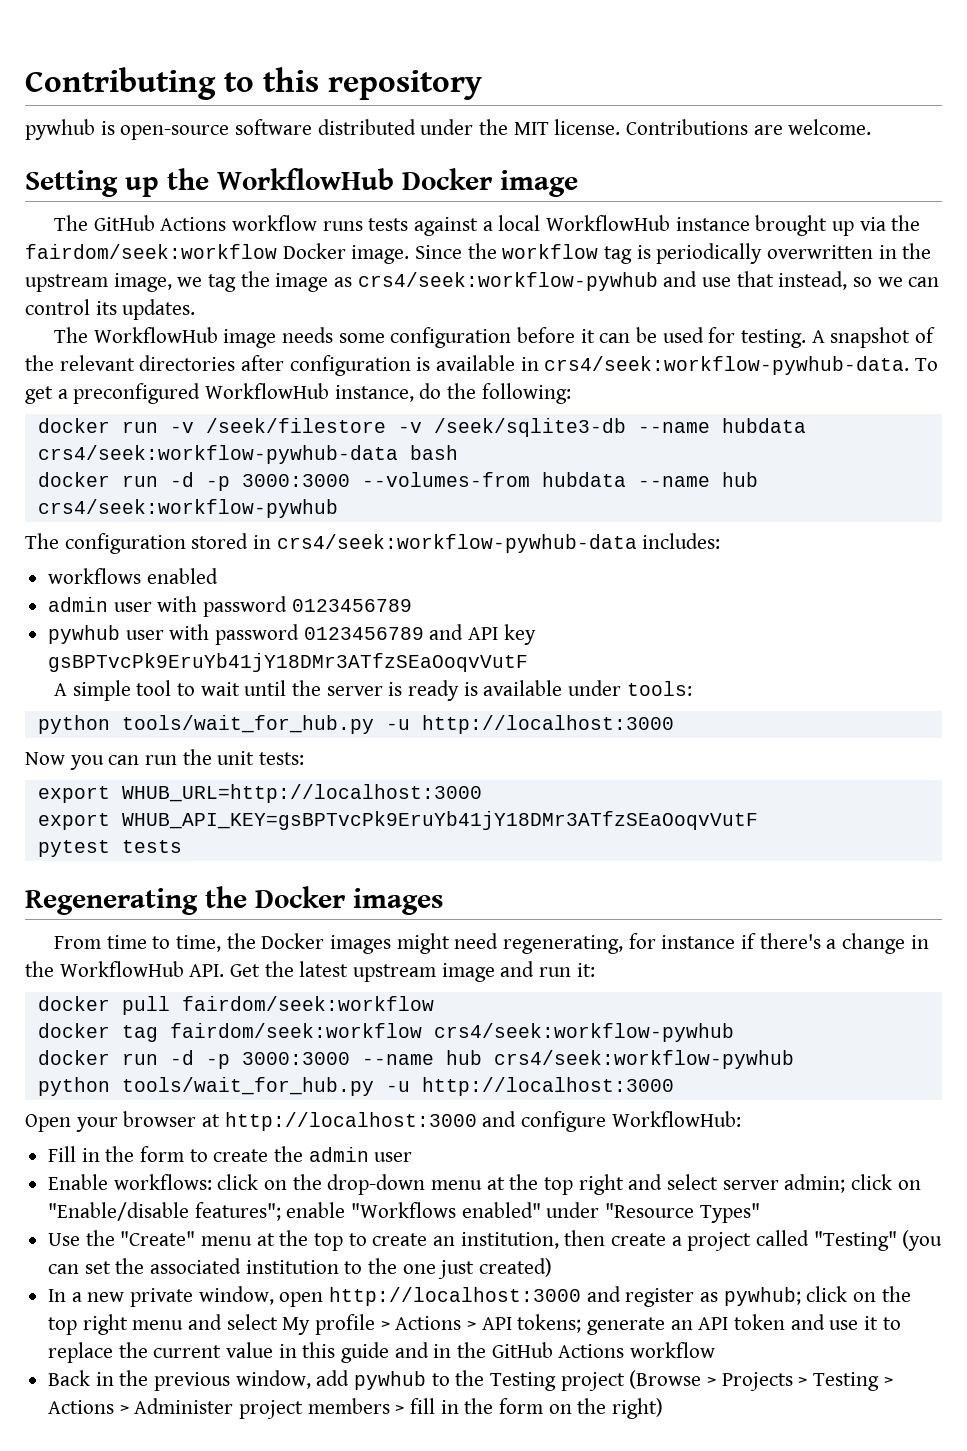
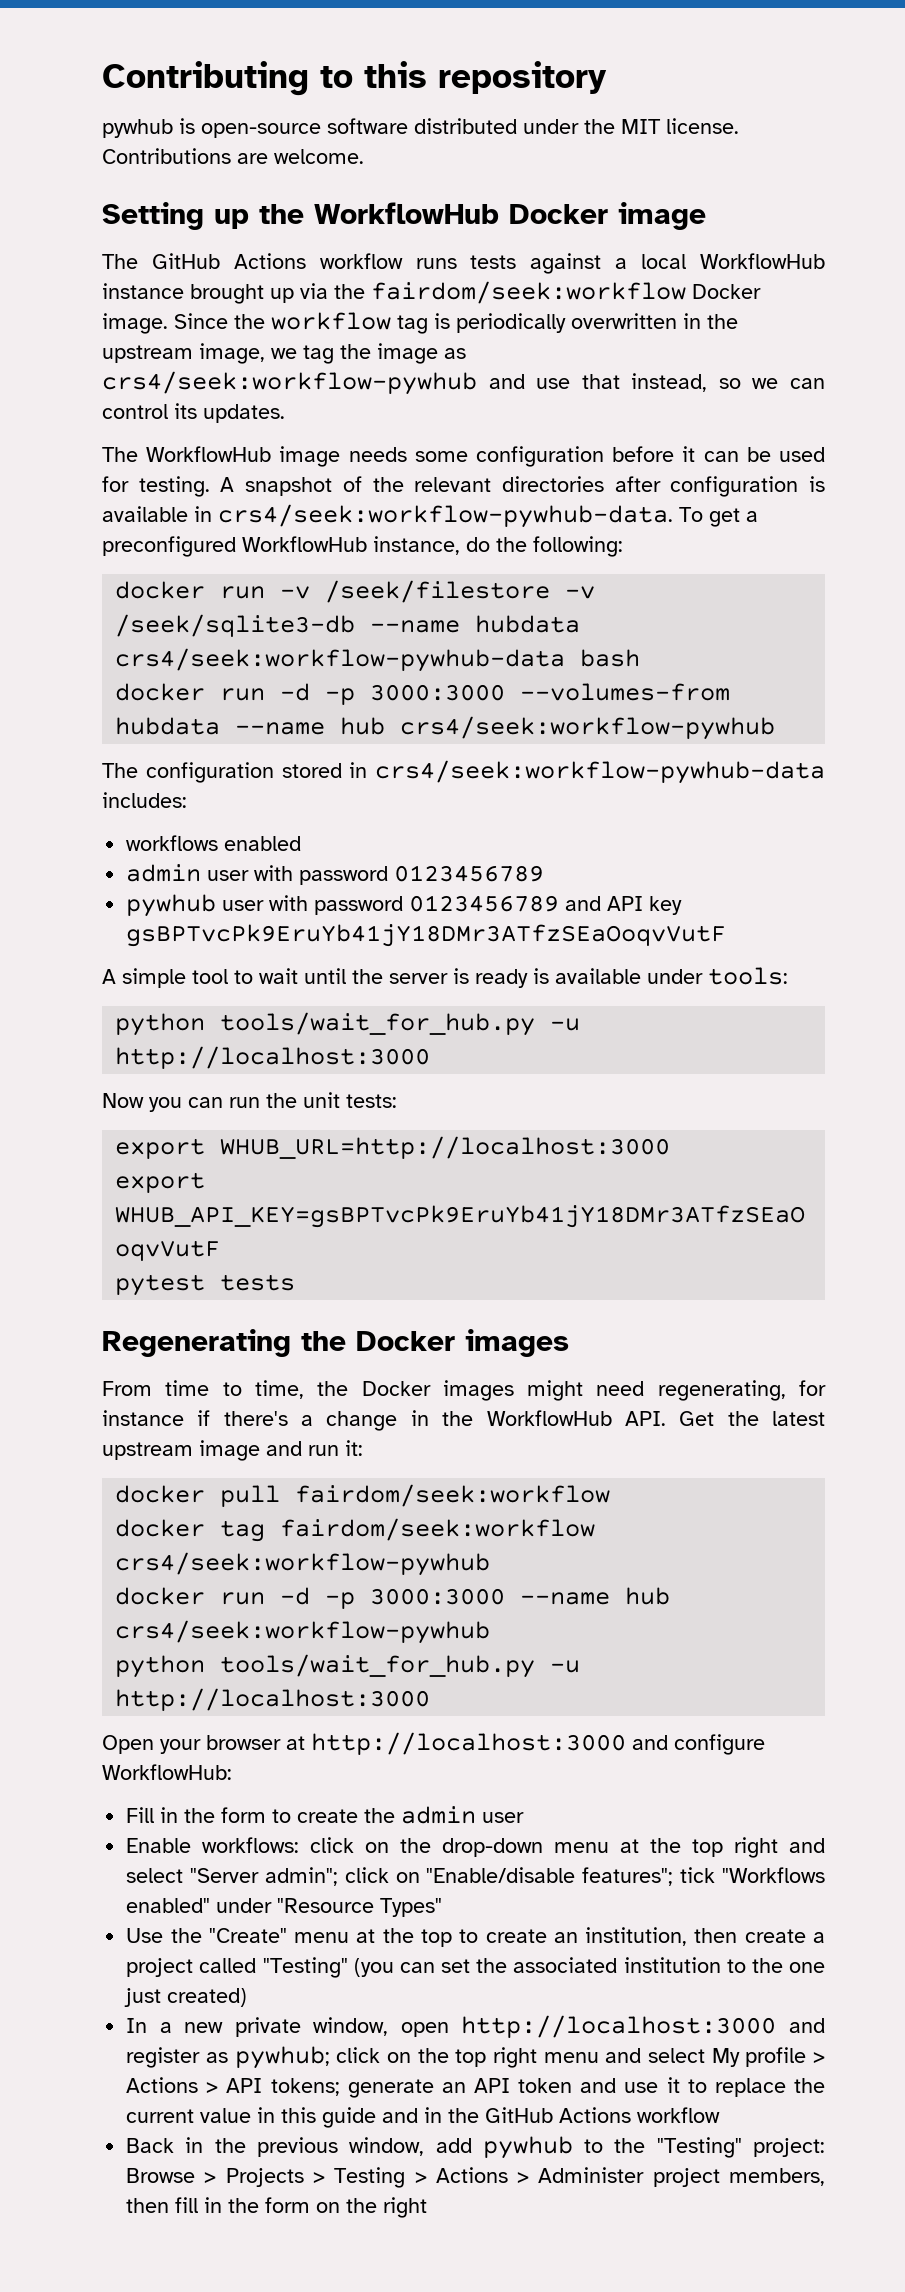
[722,1174,846,1193] server admin; -> [190,1867,338,1886] "Server admin";
[286,1202,346,1218] enable -> [680,1867,716,1883] tick
[490,1370,702,1391] Testing project (Browse -> [656,2137,825,2158] [126,2168,196,2183] "Testing" project: Browse
[307,1398,405,1414] members > -> [728,2168,825,2186] [126,2198,170,2213] members, then
[612,1398,664,1419] right) -> [383,2197,428,2218] right

